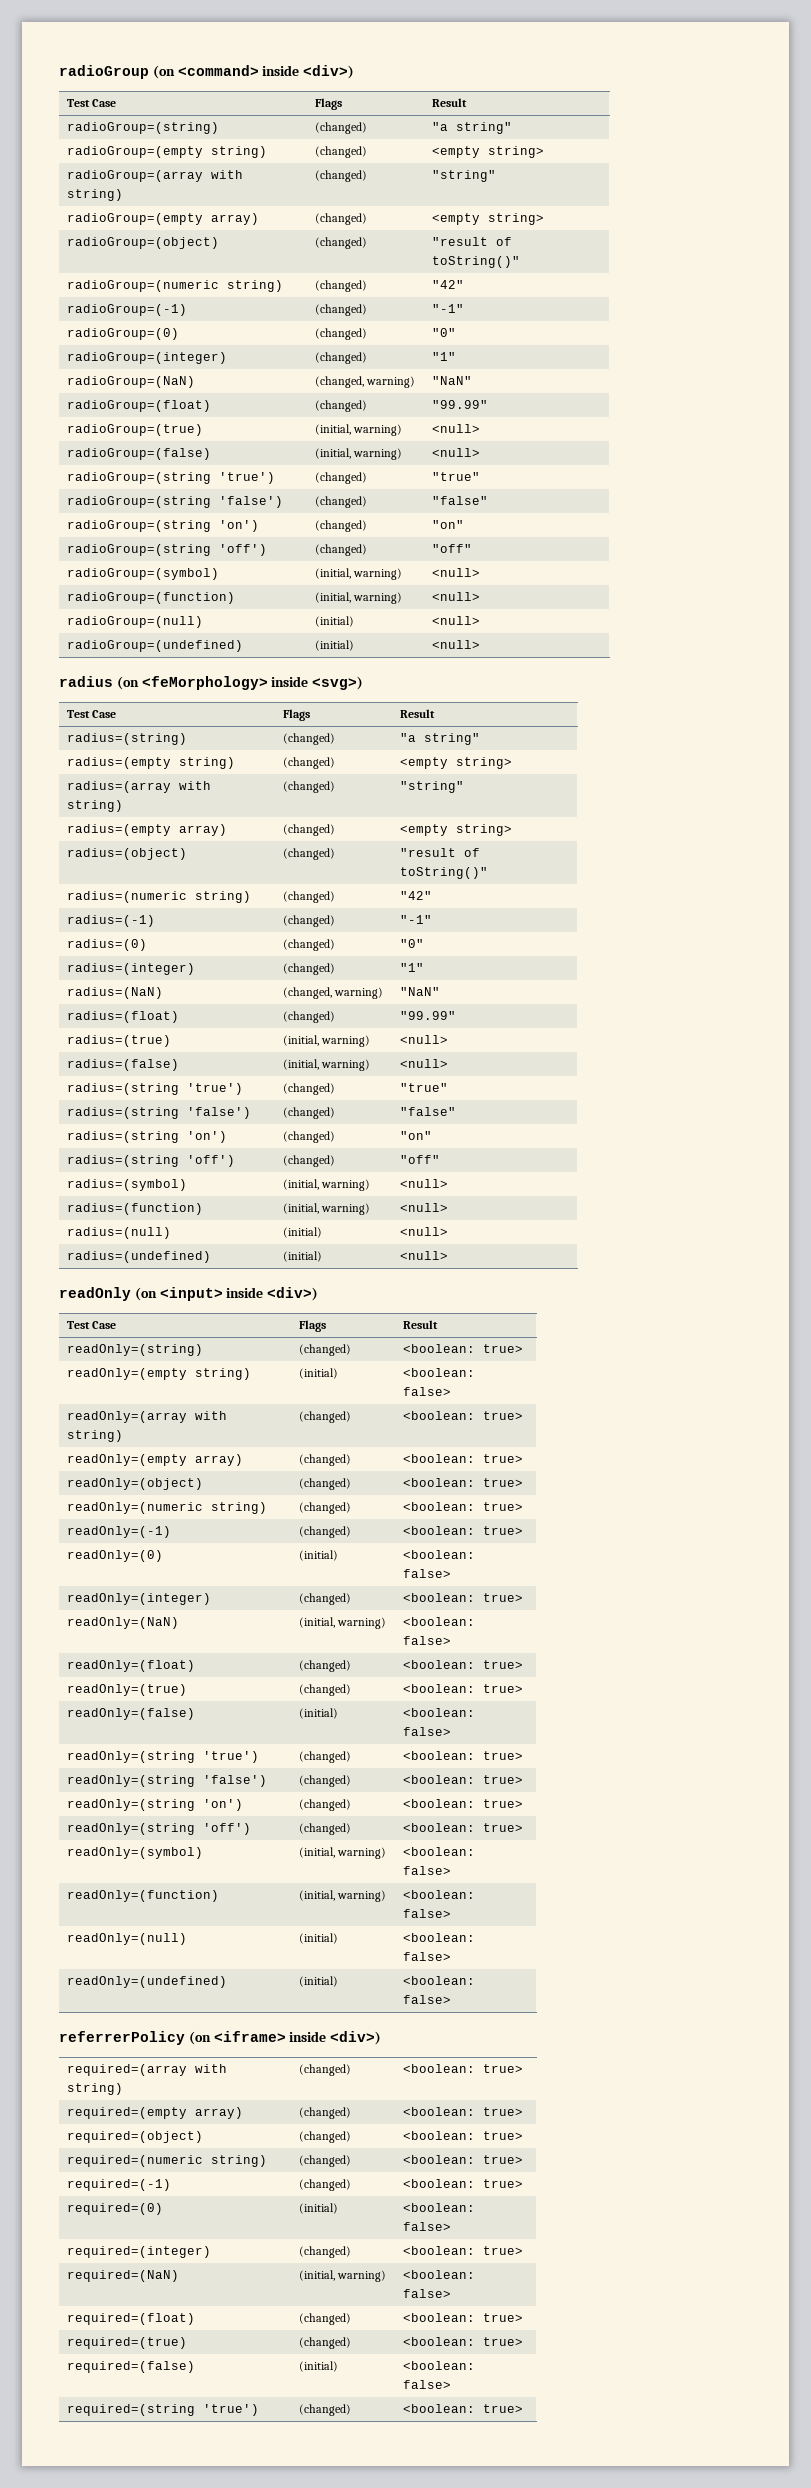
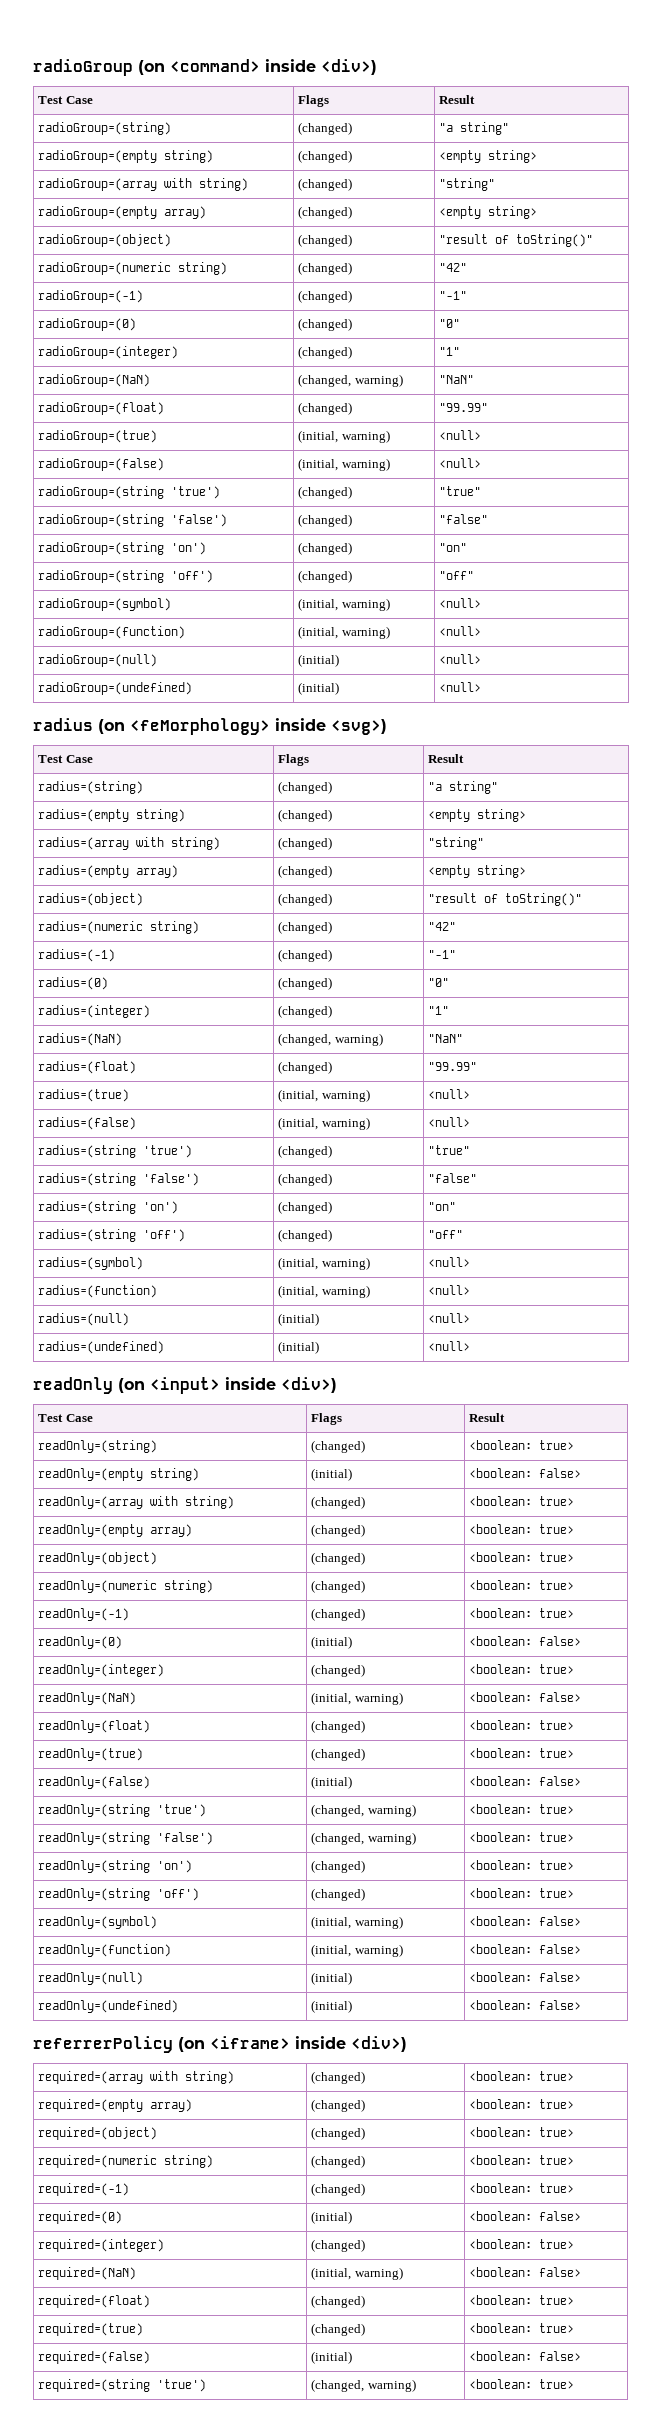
[298,1751,351,1763] (changed) -> [311,1804,416,1817] (changed, warning)
[298,1775,351,1787] (changed) -> [311,1832,416,1845] (changed, warning)
[298,2404,351,2416] (changed) -> [311,2379,416,2392] (changed, warning)

